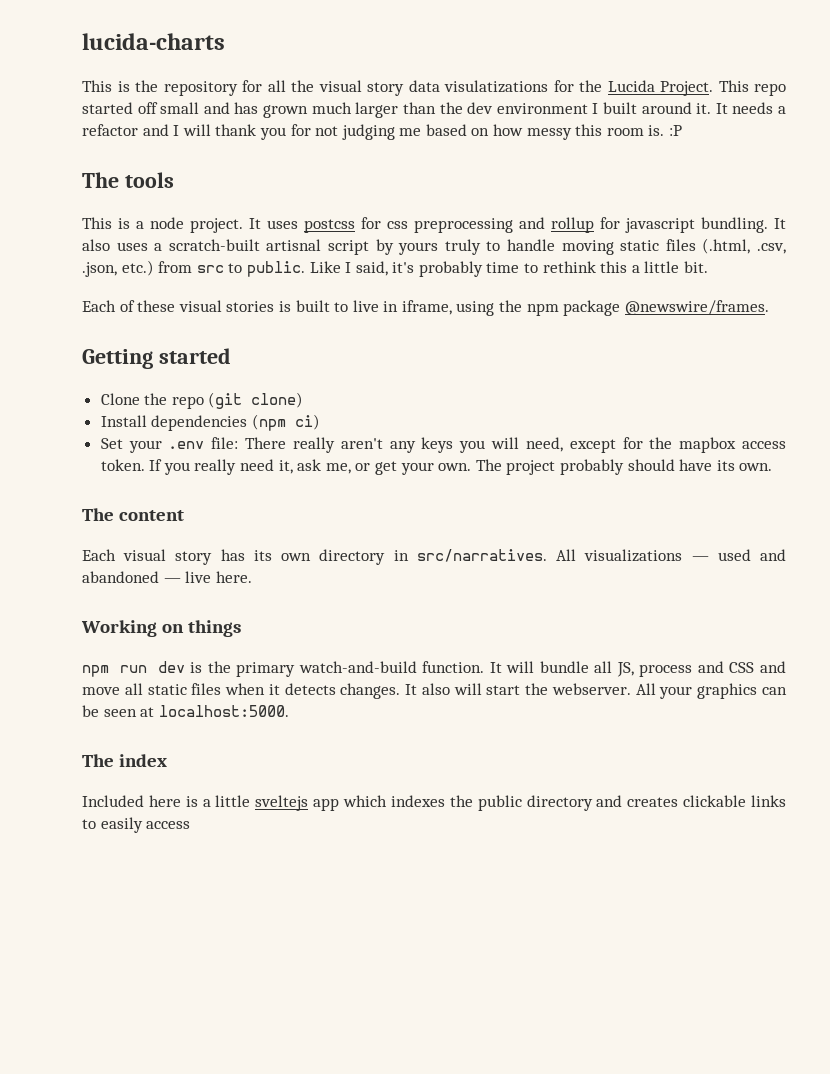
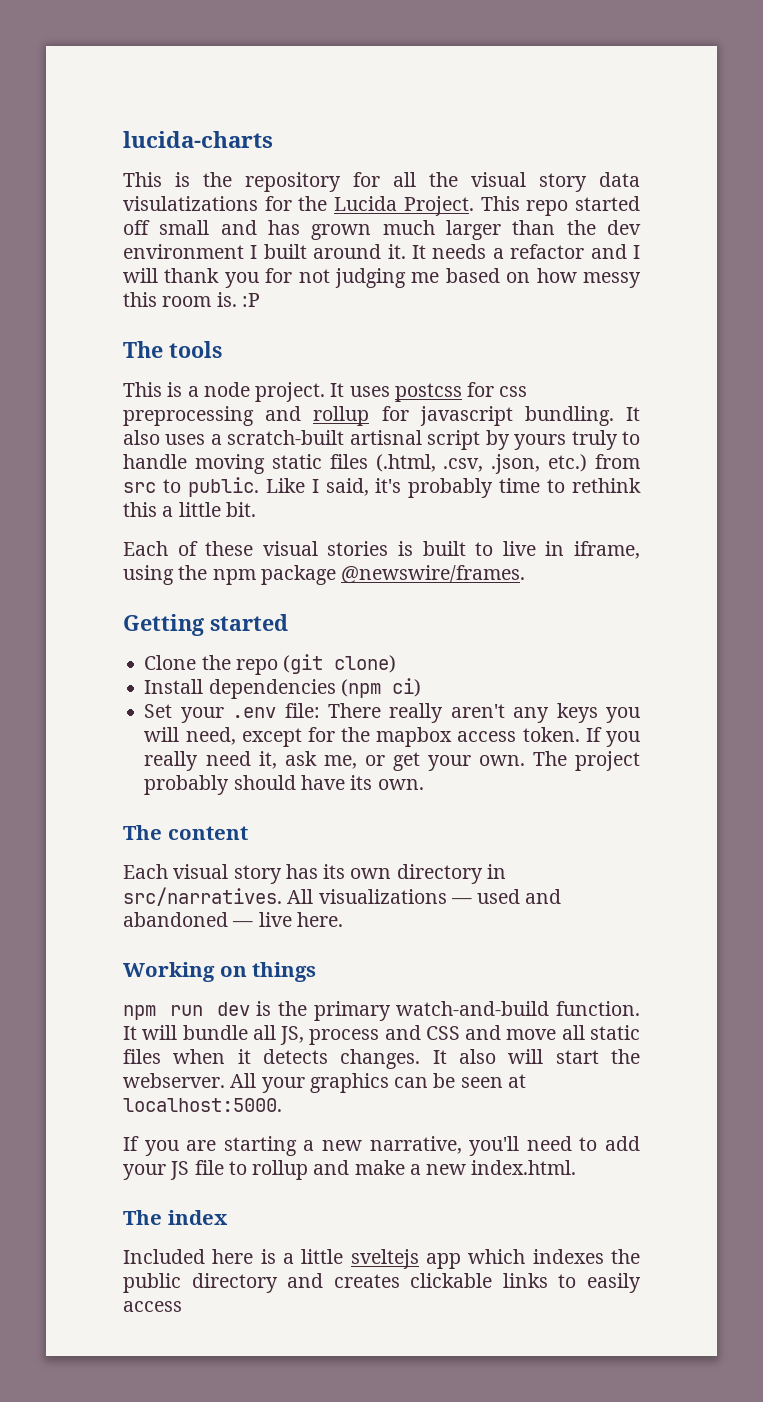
(289, 711) none -> [123,1136,641,1156] [123,1160,577,1180] // If you are starting a new narrative, you'll need to add your JS file to rollup and make a new index.html.

